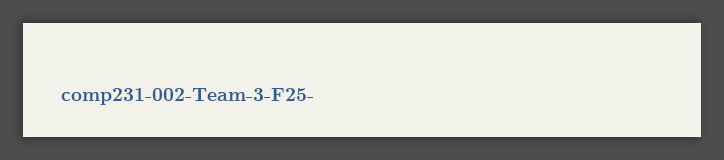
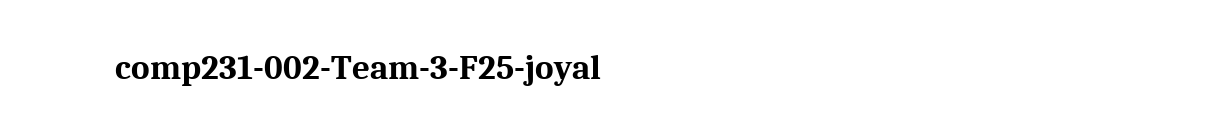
[61,88,314,105] comp231-002-Team-3-F25- -> [115,54,601,86] comp231-002-Team-3-F25-joyal

